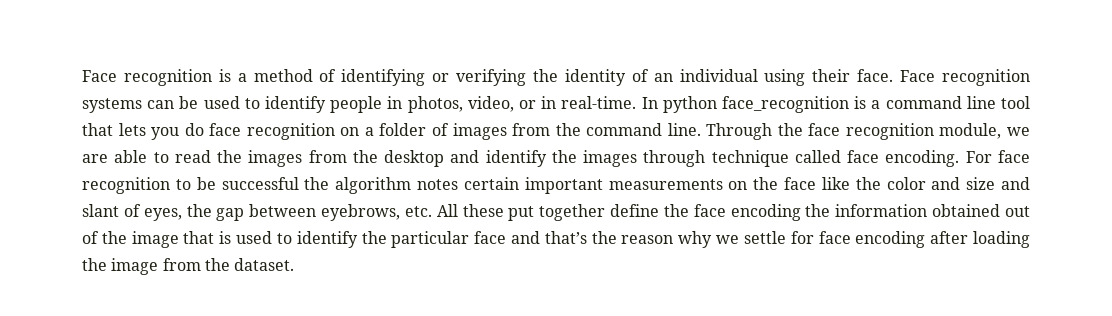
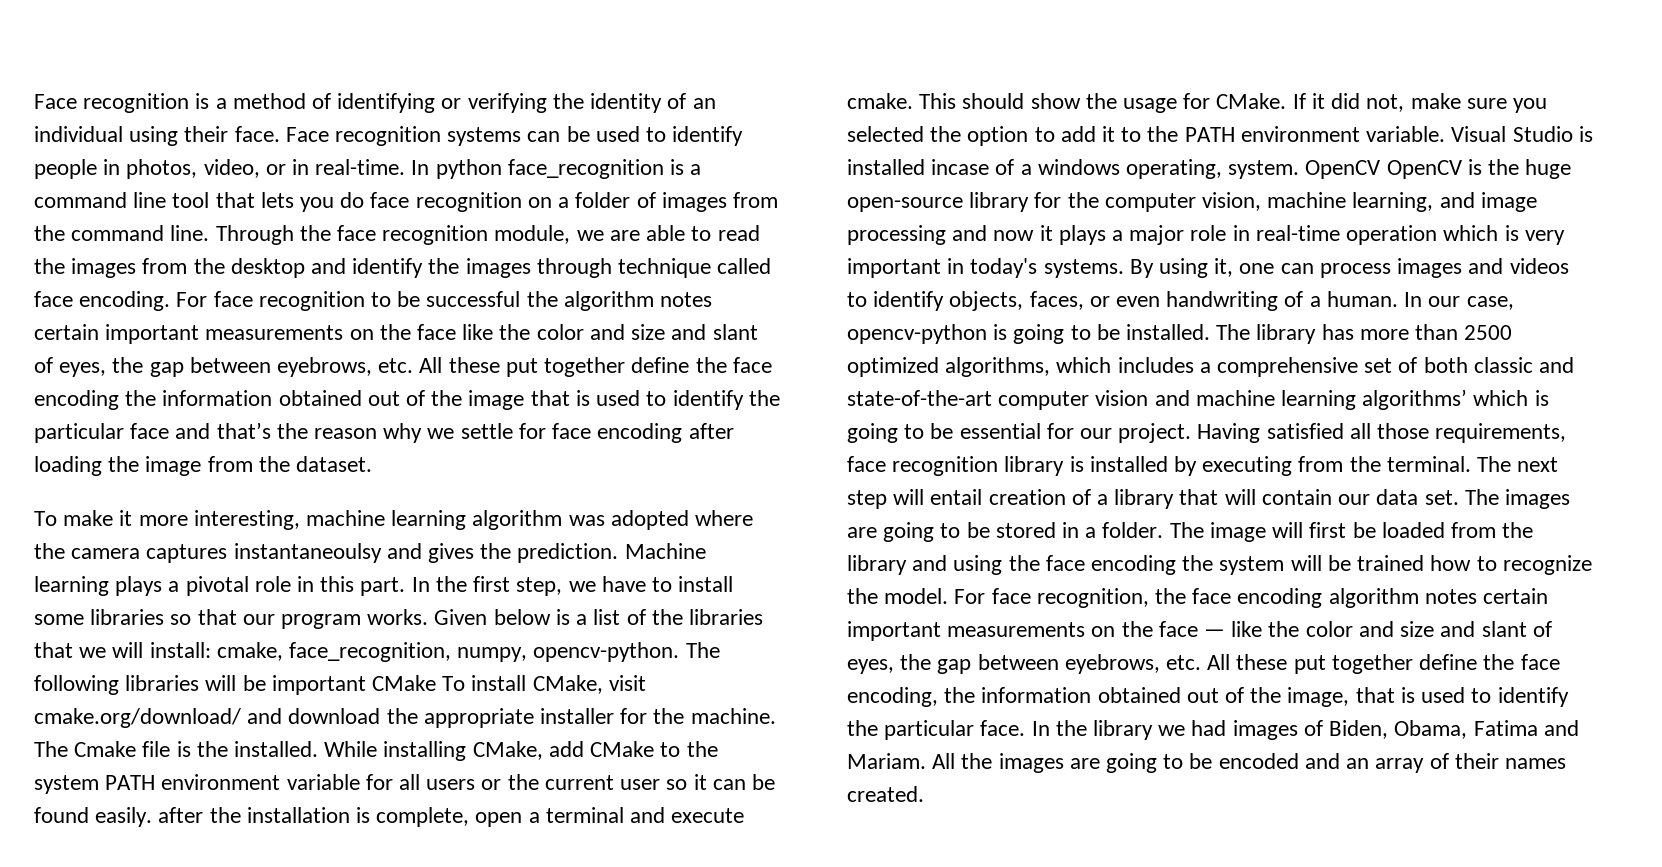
(295, 264) none -> [34,510,754,530] [34,543,706,563] [34,576,734,596] [34,609,763,629] [34,642,720,662] [34,675,646,695] [34,708,776,728] [34,741,718,761] [34,774,775,794] [34,807,745,827] [847,93,1547,113] [847,126,1593,146] [847,159,1572,179] [847,192,1537,212] [847,225,1565,245] [847,258,1569,278] [847,291,1514,311] [847,324,1513,344] [847,357,1575,377] [847,389,1549,410] [847,423,1567,443] [847,456,1559,476] [847,489,1570,509] [847,522,1534,542] [847,555,1592,575] [847,588,1549,608] [847,621,1552,641] [847,654,1560,674] [847,687,1569,707] [847,720,1579,740] [847,753,1566,773] [847,786,924,802] // To make it more interesting, machine learning algorithm was adopted where the camera captures instantaneoulsy and gives the prediction. Machine learning plays a pivotal role in this part. In the first step, we have to install some libraries so that our program works. Given below is a list of the libraries that we will install: cmake, face_recognition, numpy, opencv-python. The following libraries will be important CMake To install CMake, visit cmake.org/download/ and download the appropriate installer for the machine. The Cmake file is the installed. While installing CMake, add CMake to the system PATH environment variable for all users or the current user so it can be found easily. after the installation is complete, open a terminal and execute cmake. This should show the usage for CMake. If it did not, make sure you selected the option to add it to the PATH environment variable. Visual Studio is installed incase of a windows operating, system. OpenCV OpenCV is the huge open-source library for the computer vision, machine learning, and image processing and now it plays a major role in real-time operation which is very important in today's systems. By using it, one can process images and videos to identify objects, faces, or even handwriting of a human. In our case, opencv-python is going to be installed. The library has more than 2500 optimized algorithms, which includes a comprehensive set of both classic and state-of-the-art computer vision and machine learning algorithms’ which is going to be essential for our project. Having satisfied all those requirements, face recognition library is installed by executing from the terminal. The next step will entail creation of a library that will contain our data set. The images are going to be stored in a folder. The image will first be loaded from the library and using the face encoding the system will be trained how to recognize the model. For face recognition, the face encoding algorithm notes certain important measurements on the face — like the color and size and slant of eyes, the gap between eyebrows, etc. All these put together define the face encoding, the information obtained out of the image, that is used to identify the particular face. In the library we had images of Biden, Obama, Fatima and Mariam. All the images are going to be encoded and an array of their names created.

